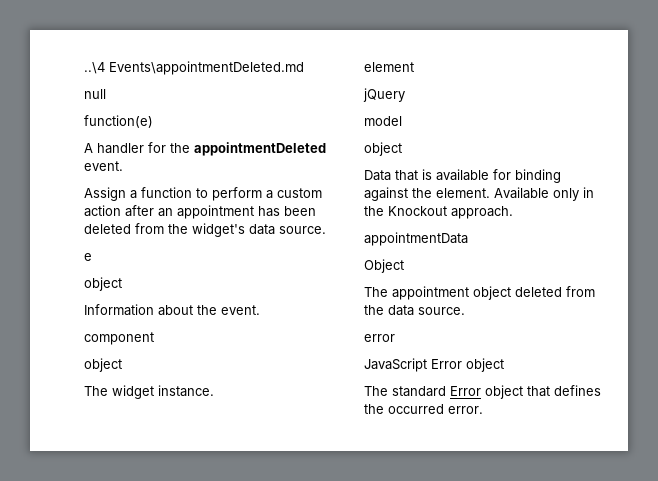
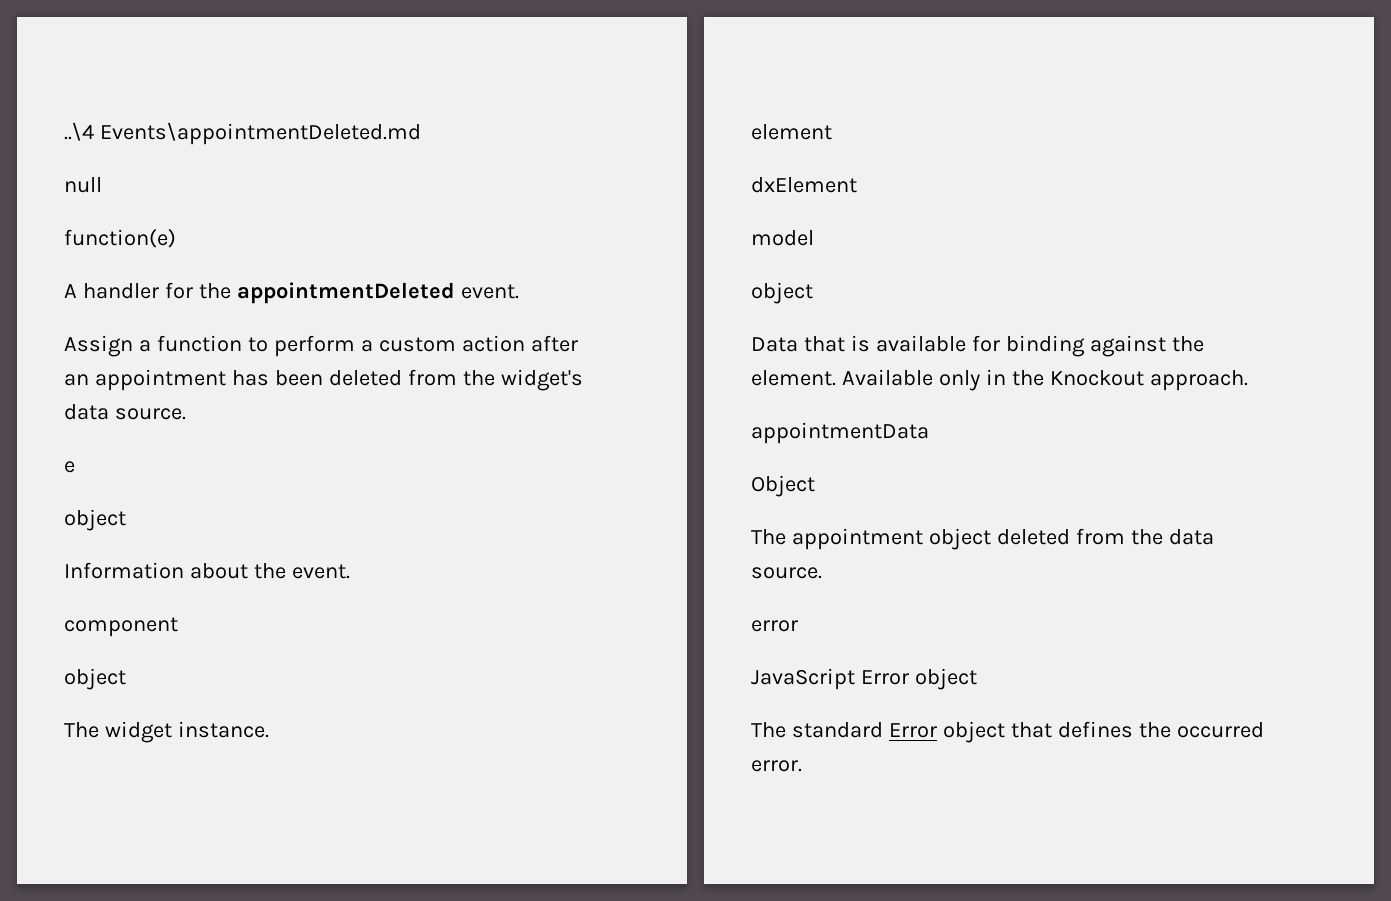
[363,88,405,102] jQuery -> [751,177,857,193] dxElement

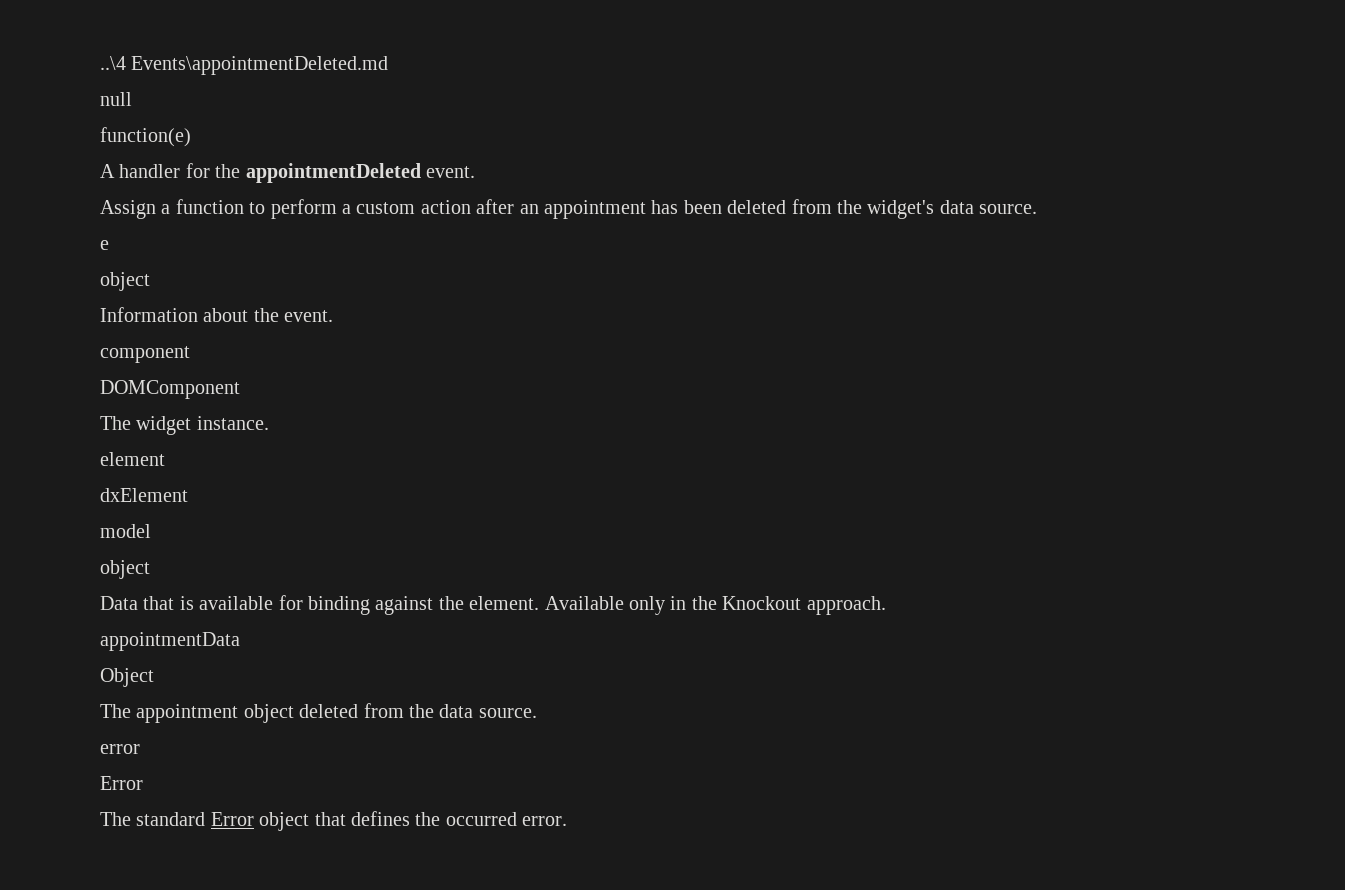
[64,668,126,690] object -> [100,380,240,399] DOMComponent
[751,668,977,690] JavaScript Error object -> [100,776,143,790] Error

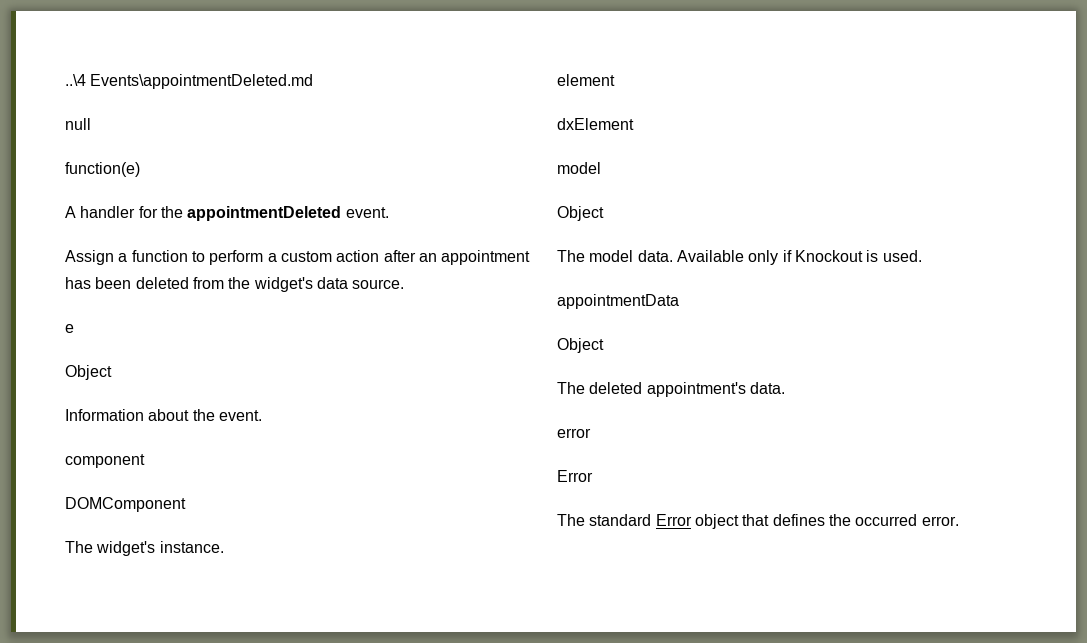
[100,272,150,291] object -> [65,365,112,380] Object
[136,416,192,435] widget -> [96,541,156,556] widget's
[100,560,150,579] [100,595,886,615] [100,632,240,651] [100,668,154,687] [100,703,537,723] object // Data that is available for binding against the element. Available only in the Knockout approach. // appointmentData // Object // The appointment object deleted from the data source. -> [557,206,604,221] [557,250,922,265] [557,294,679,309] [557,338,604,353] [557,382,785,397] Object // The model data. Available only if Knockout is used. // appointmentData // Object // The deleted appointment's data.

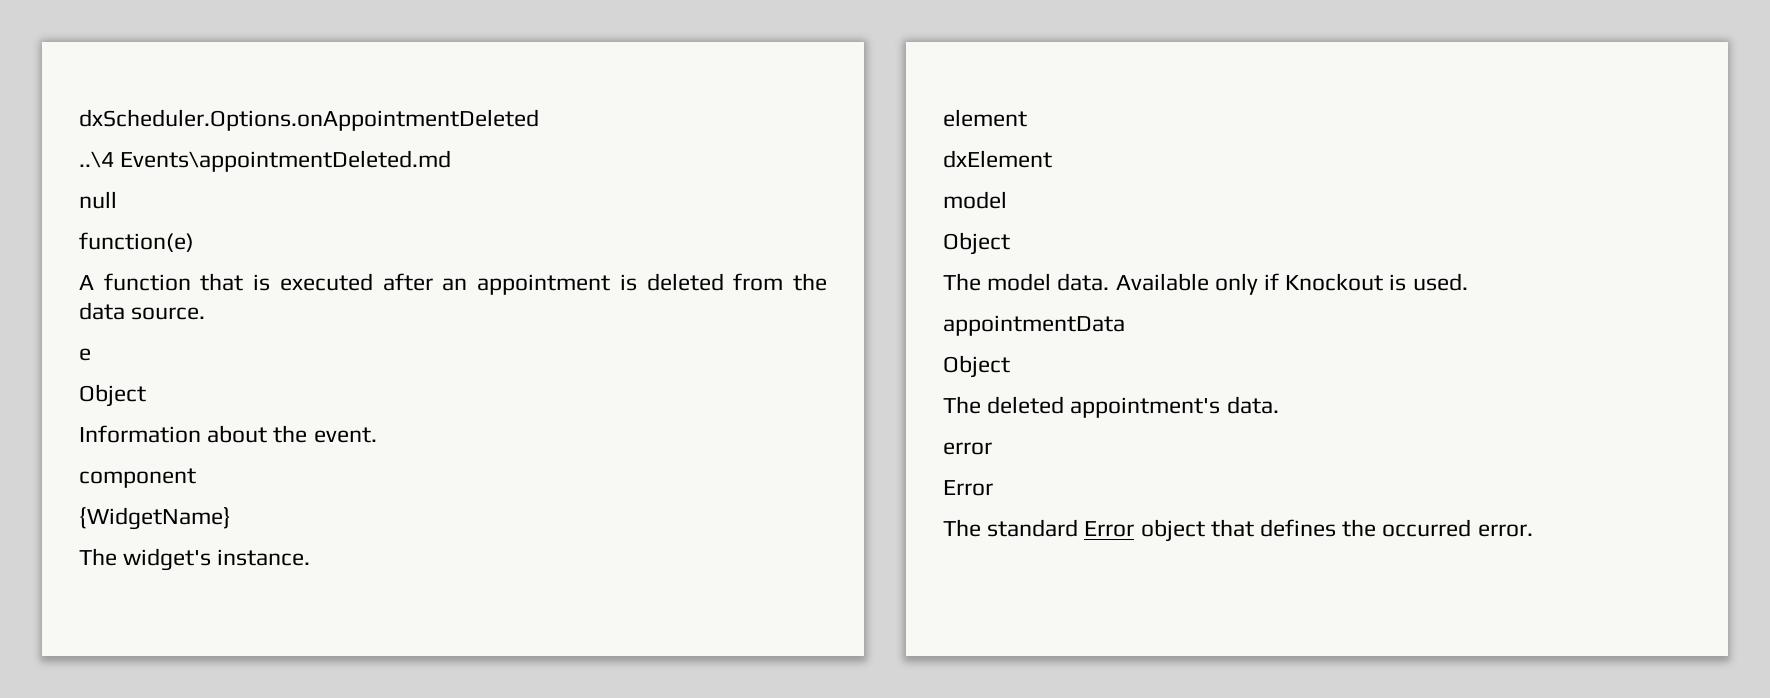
(65, 80) none -> [79,109,539,131] dxScheduler.Options.onAppointmentDeleted //
[80,206,389,221] [65,250,380,265] handler for the appointmentDeleted event. // Assign a function to perform a custom action -> [103,273,373,291] function that is executed
[65,277,132,289] has been -> [619,274,637,291] is
[253,277,313,292] widget's -> (828, 282) none
[65,497,186,512] DOMComponent -> [79,507,231,530] {WidgetName}

